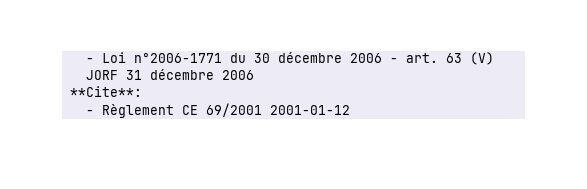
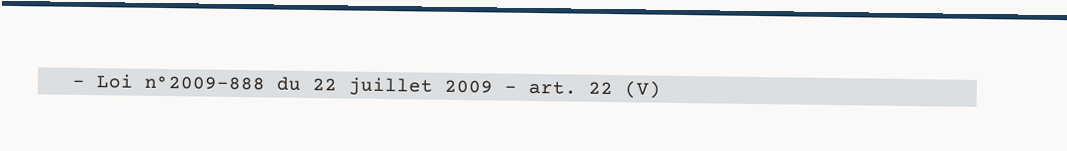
[134,52,495,65] [86,69,255,80] [70,86,143,97] [86,103,351,118] n°2006-1771 du 30 décembre 2006 - art. 63 (V) JORF 31 décembre 2006 // **Cite**: // - Règlement CE 69/2001 2001-01-12 -> [143,75,661,99] n°2009-888 du 22 juillet 2009 - art. 22 (V)

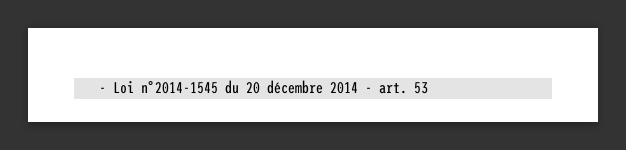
[143,75,661,99] n°2009-888 du 22 juillet 2009 - art. 22 (V) -> [140,80,428,94] n°2014-1545 du 20 décembre 2014 - art. 53

